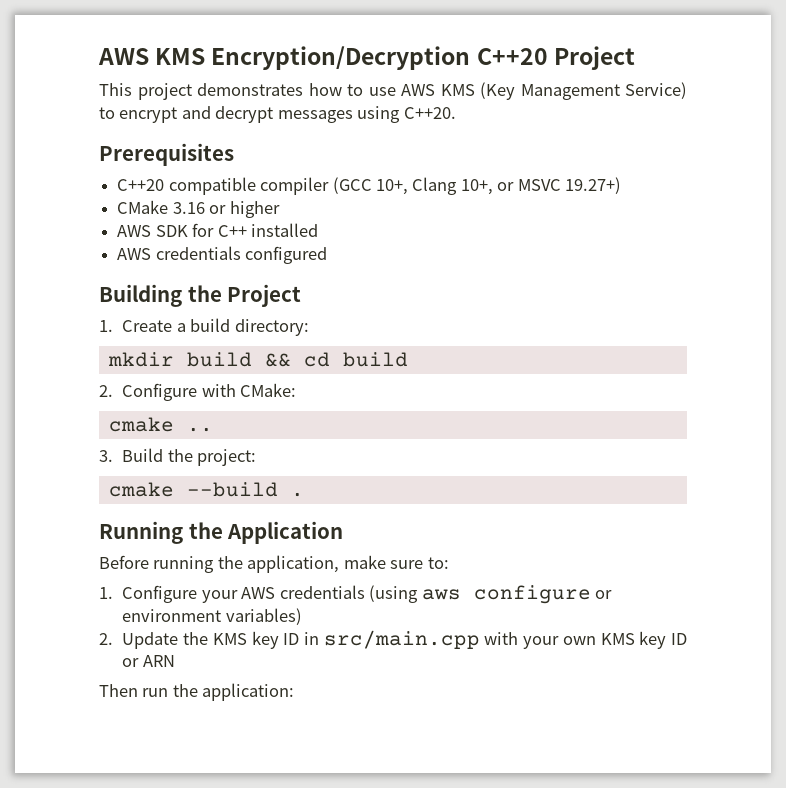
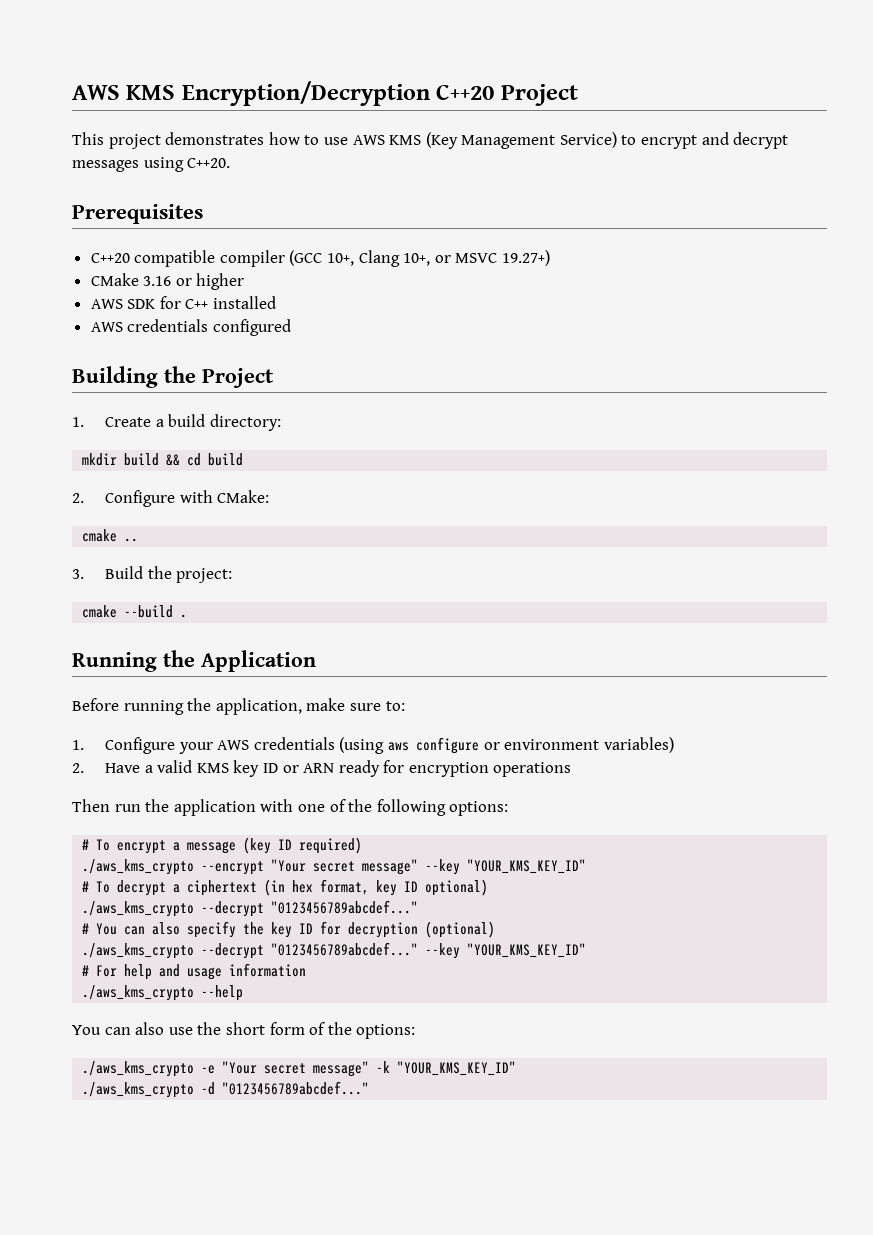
[122,630,596,649] Update the KMS key ID in src/main.cpp with your own -> [104,760,193,773] Have a valid
(175, 661) none -> [338,760,572,777] ready for encryption operations
[202,683,295,701] application: -> [173,799,509,816] [82,837,363,854] [82,859,587,875] [82,879,489,896] [82,900,419,917] [82,921,496,938] [82,942,587,959] [82,963,307,980] [82,985,244,1001] [72,1022,416,1039] [82,1061,517,1077] [82,1081,370,1098] application with one of the following options: // # To encrypt a message (key ID required) // ./aws_kms_crypto --encrypt "Your secret message" --key "YOUR_KMS_KEY_ID" // # To decrypt a ciphertext (in hex format, key ID optional) // ./aws_kms_crypto --decrypt "0123456789abcdef..." // # You can also specify the key ID for decryption (optional) // ./aws_kms_crypto --decrypt "0123456789abcdef..." --key "YOUR_KMS_KEY_ID" // # For help and usage information // ./aws_kms_crypto --help // You can also use the short form of the options: // ./aws_kms_crypto -e "Your secret message" -k "YOUR_KMS_KEY_ID" // ./aws_kms_crypto -d "0123456789abcdef..."

